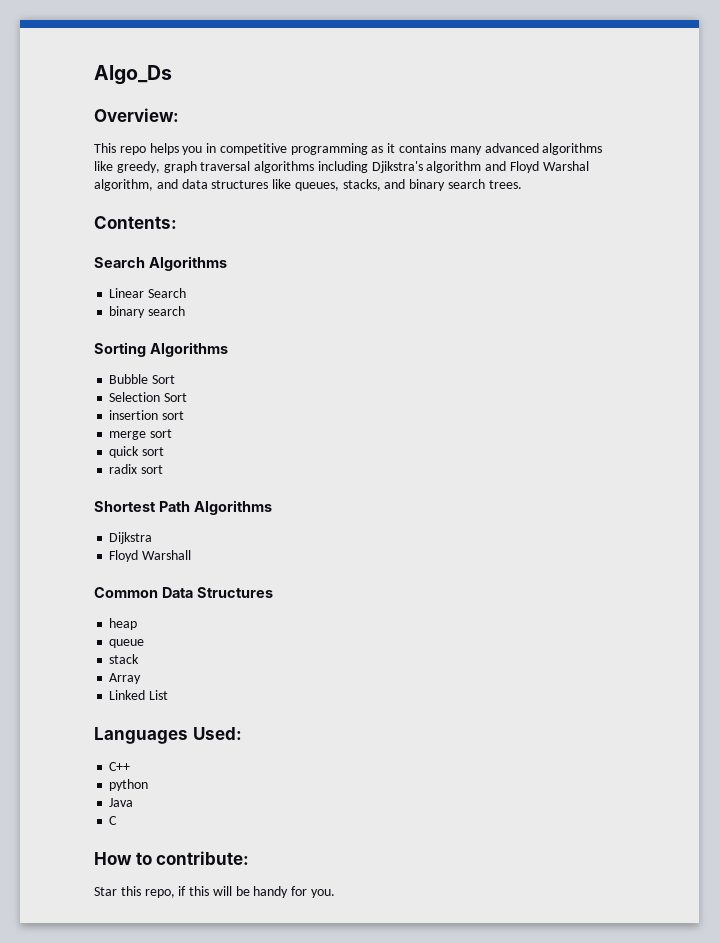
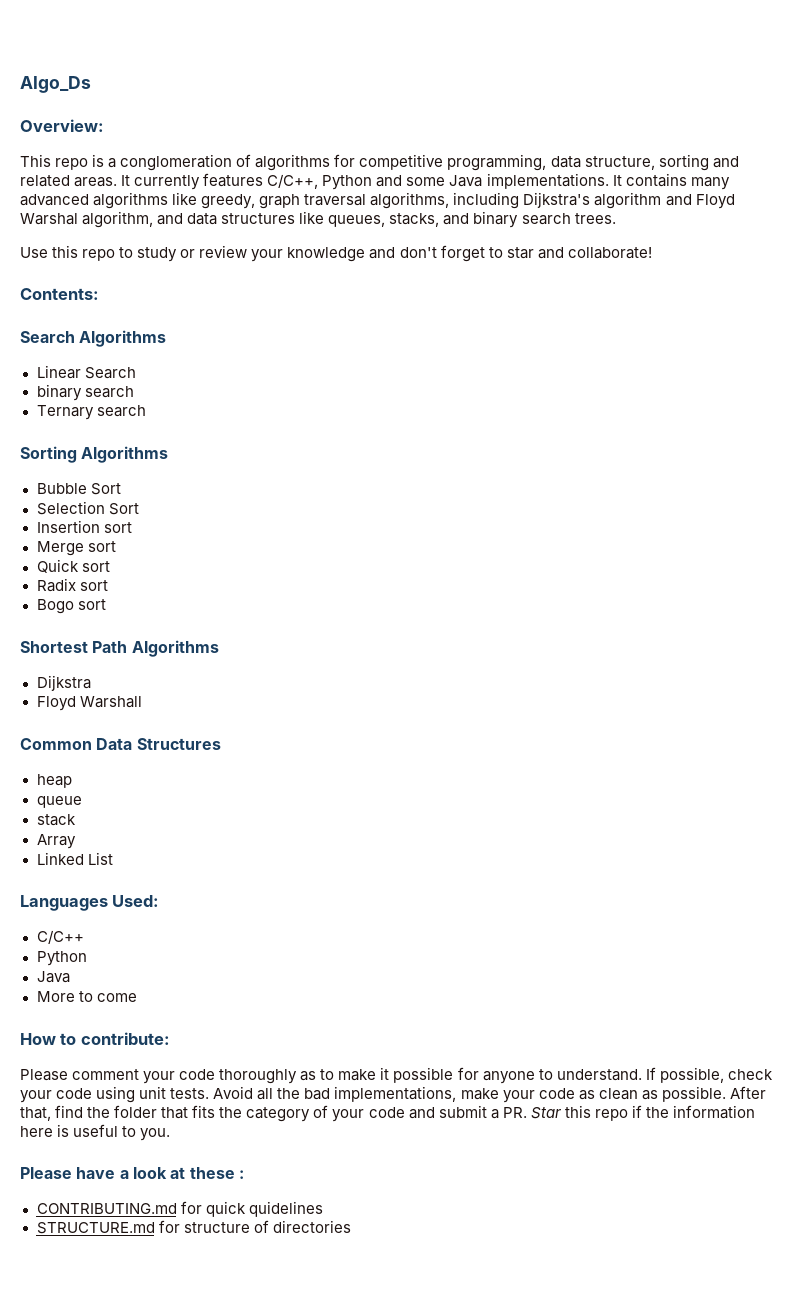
[149,143,396,155] helps you in competitive programming as it -> [92,154,739,171] [20,173,622,190] is a conglomeration of algorithms for competitive programming, data structure, sorting and related areas. It currently features C/C++, Python and some Java implementations. It
[254,161,423,173] algorithms including Djikstra's -> [370,192,591,209] algorithms, including Dijkstra's
(522, 184) none -> [20,245,652,262] // Use this repo to study or review your knowledge and don't forget to star and collaborate!
(186, 311) none -> [36,405,146,420] // Ternary search
[109,410,185,420] [109,429,173,440] [109,446,165,458] [109,464,138,474] insertion sort // merge sort // quick sort // radix -> [36,520,132,533] [36,541,116,556] [36,559,110,573] [36,578,108,592] [36,599,74,614] Insertion sort // Merge sort // Quick sort // Radix sort // Bogo
[109,762,131,771] [109,779,149,791] C++ // python -> [36,930,84,944] [36,951,87,966] C/C++ // Python
[109,816,118,825] C -> [36,991,137,1002] More to come
[94,886,336,898] Star this repo, if this will be handy for you. -> [20,1067,773,1084] [20,1086,766,1103] [20,1105,755,1122] [20,1124,171,1141] [20,1167,244,1179] [36,1201,323,1217] [36,1220,351,1234] Please comment your code thoroughly as to make it possible for anyone to understand. If possible, check your code using unit tests. Avoid all the bad implementations, make your code as clean as possible. After that, find the folder that fits the category of your code and submit a PR. Star this repo if the information here is useful to you. // Please have a look at these : // CONTRIBUTING.md for quick quidelines // STRUCTURE.md for structure of directories

